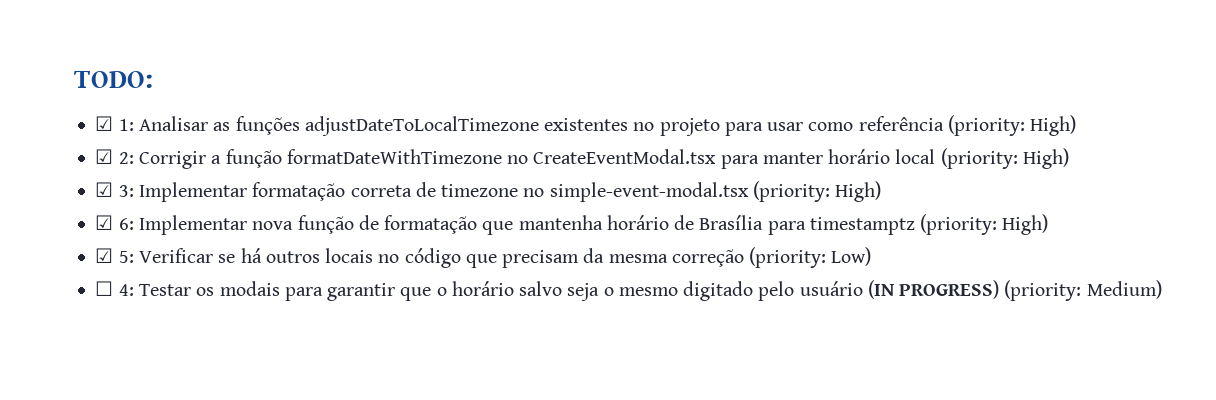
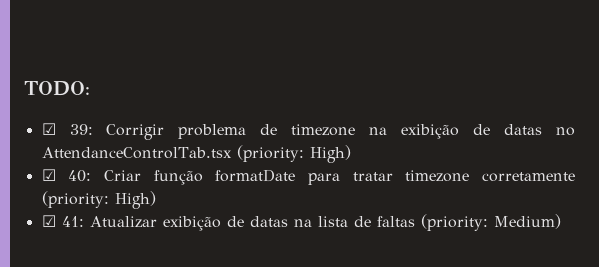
[118,115,1077,136] [95,148,1069,169] [95,181,882,202] [95,214,1049,235] [95,247,872,268] [95,280,1000,301] 1: Analisar as funções adjustDateToLocalTimezone existentes no projeto para usar como referência (priority: High) // ☑ 2: Corrigir a função formatDateWithTimezone no CreateEventModal.tsx para manter horário local (priority: High) // ☑ 3: Implementar formatação correta de timezone no simple-event-modal.tsx (priority: High) // ☑ 6: Implementar nova função de formatação que mantenha horário de Brasília para timestamptz (priority: High) // ☑ 5: Verificar se há outros locais no código que precisam da mesma correção (priority: Low) // ☐ 4: Testar os modais para garantir que o horário salvo seja o mesmo digitado pelo usuário (IN PROGRESS) -> [69,124,575,140] [41,145,351,163] [41,169,575,185] [41,191,156,209] [41,215,415,231] 39: Corrigir problema de timezone na exibição de datas no AttendanceControlTab.tsx (priority: High) // ☑ 40: Criar função formatDate para tratar timezone corretamente (priority: High) // ☑ 41: Atualizar exibição de datas na lista de faltas

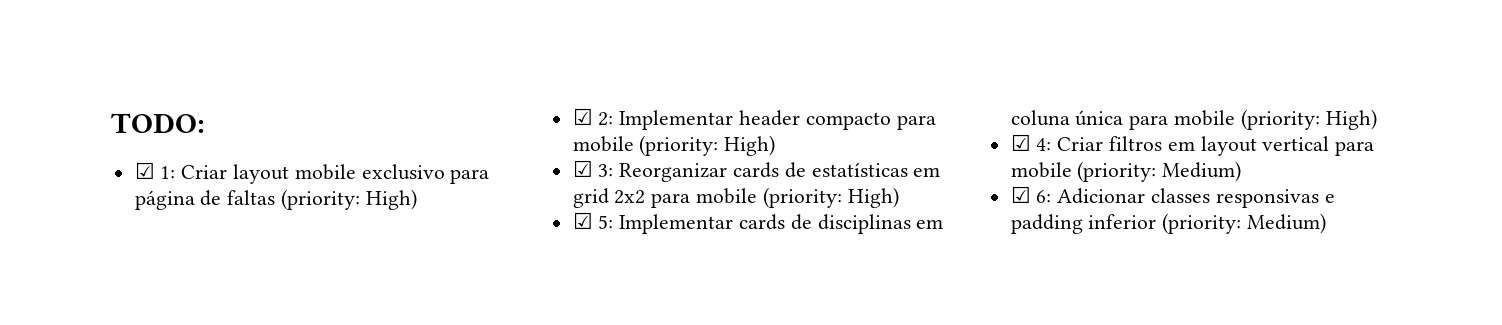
[69,124,575,140] [41,145,351,163] [41,169,575,185] [41,191,156,209] [41,215,415,231] 39: Corrigir problema de timezone na exibição de datas no AttendanceControlTab.tsx (priority: High) // ☑ 40: Criar função formatDate para tratar timezone corretamente (priority: High) // ☑ 41: Atualizar exibição de datas na lista de faltas -> [160,164,490,184] [134,189,417,210] [572,108,936,130] [572,135,776,156] [572,160,941,182] [572,187,899,208] [572,212,944,234] [1010,109,1377,130] [1010,134,1375,156] [1010,161,1242,182] [1010,186,1335,208] [1010,214,1157,234] 1: Criar layout mobile exclusivo para página de faltas (priority: High) // ☑ 2: Implementar header compacto para mobile (priority: High) // ☑ 3: Reorganizar cards de estatísticas em grid 2x2 para mobile (priority: High) // ☑ 5: Implementar cards de disciplinas em coluna única para mobile (priority: High) // ☑ 4: Criar filtros em layout vertical para mobile (priority: Medium) // ☑ 6: Adicionar classes responsivas e padding inferior

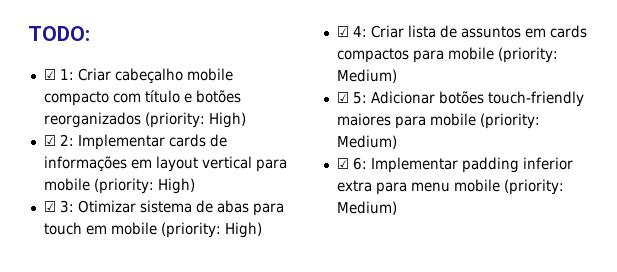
[233,164,490,184] [134,190,276,210] layout mobile exclusivo para página de faltas -> [114,68,233,83] [43,90,241,106] [43,112,141,128] cabeçalho mobile compacto com título e botões reorganizados
[739,110,891,130] header compacto -> [168,134,227,147] [43,156,252,172] cards de informações em layout vertical
[619,162,941,182] [572,187,899,208] [572,212,944,234] [1010,110,1169,130] Reorganizar cards de estatísticas em grid 2x2 para mobile (priority: High) // ☑ 5: Implementar cards de disciplinas em coluna única para -> [77,200,284,216] [43,222,107,235] Otimizar sistema de abas para touch em
[1109,136,1330,156] filtros em layout vertical -> [407,25,587,38] [336,47,558,63] [336,69,397,83] [336,91,584,107] [336,113,391,126] lista de assuntos em cards compactos para mobile (priority: Medium) // ☑ 5: Adicionar botões touch-friendly maiores
[1057,188,1335,208] [1010,214,1157,234] Adicionar classes responsivas e padding inferior -> [370,157,573,173] [336,179,500,195] Implementar padding inferior extra para menu mobile

